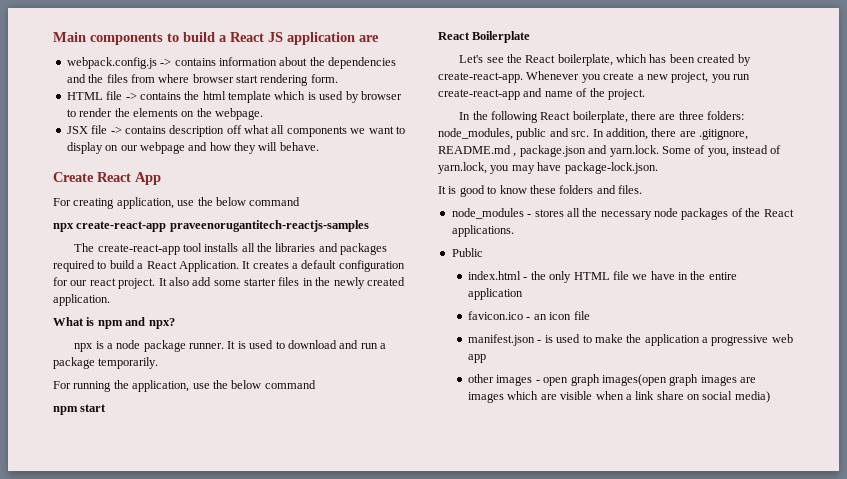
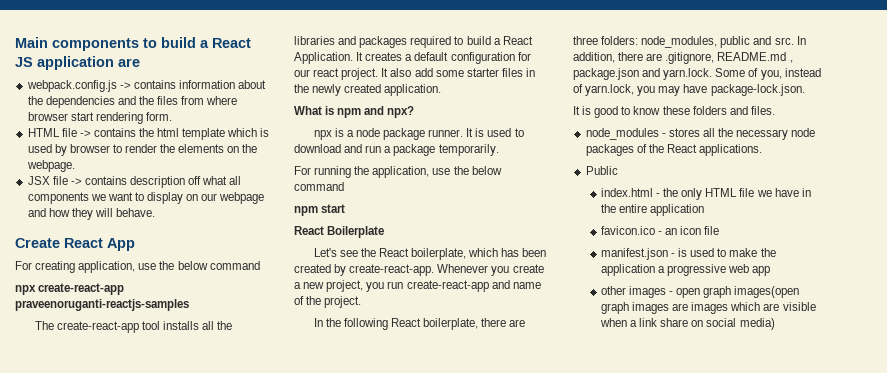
[169,220,369,232] praveenorugantitech-reactjs-samples -> [15,299,189,311] praveenoruganti-reactjs-samples

